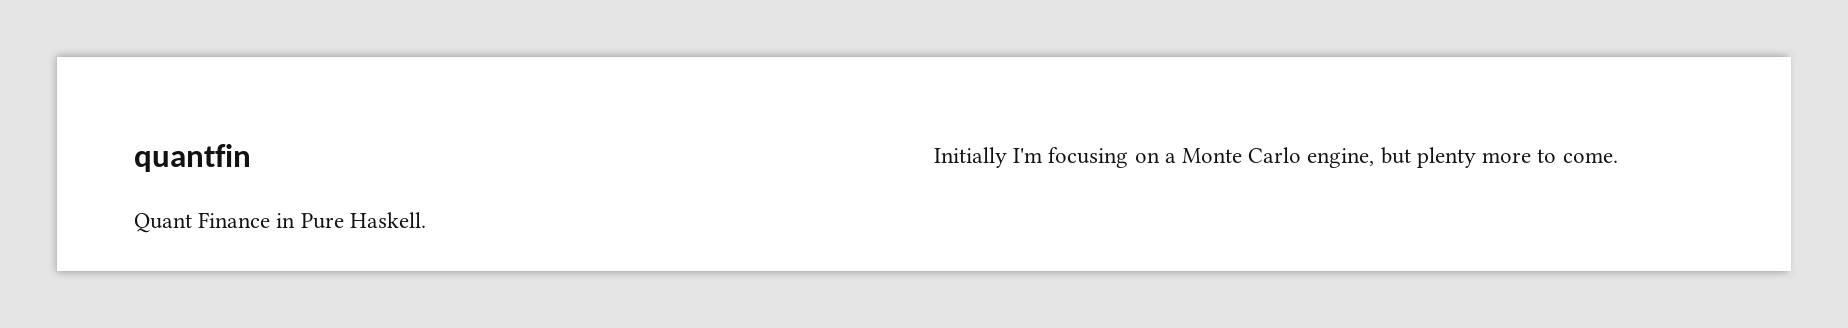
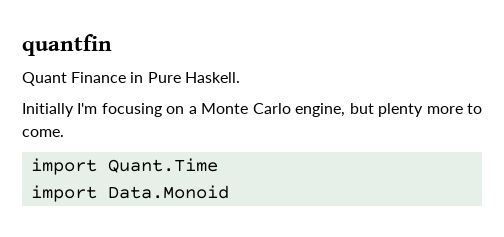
(1618, 157) none -> [31,158,219,175] [31,185,230,202] // import Quant.Time // import Data.Monoid

